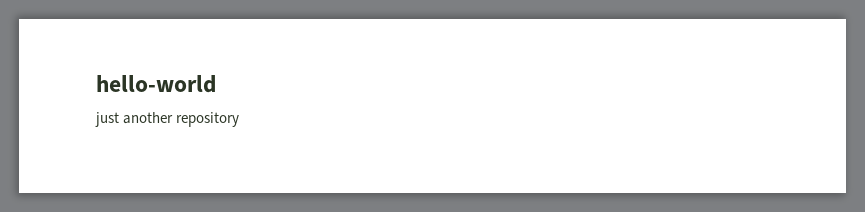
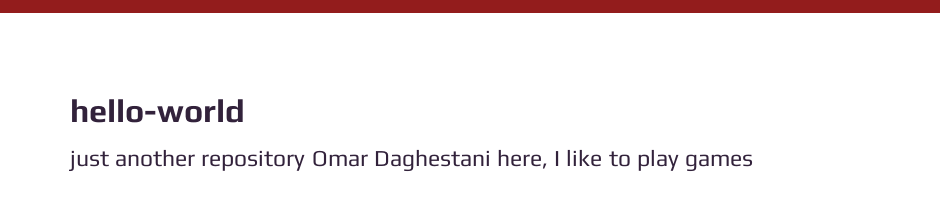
(240, 119) none -> [311,149,754,172] Omar Daghestani here, I like to play games

